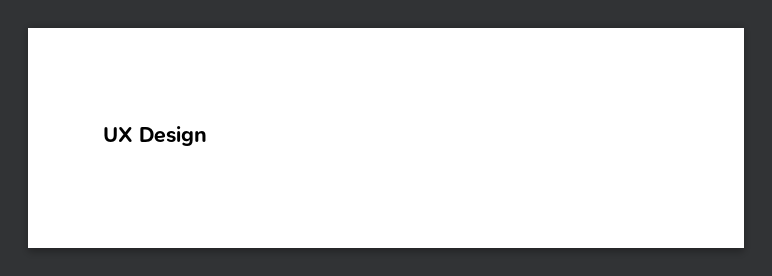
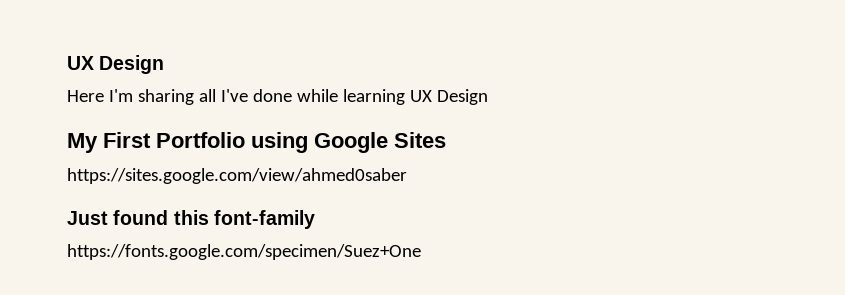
[103,126,207,146] UX Design -> [67,55,165,74] [67,89,488,105] [67,132,446,153] [67,168,407,184] [67,210,315,229] [67,244,421,260] UX Design // Here I'm sharing all I've done while learning UX Design // My First Portfolio using Google Sites // https://sites.google.com/view/ahmed0saber // Just found this font-family // https://fonts.google.com/specimen/Suez+One

